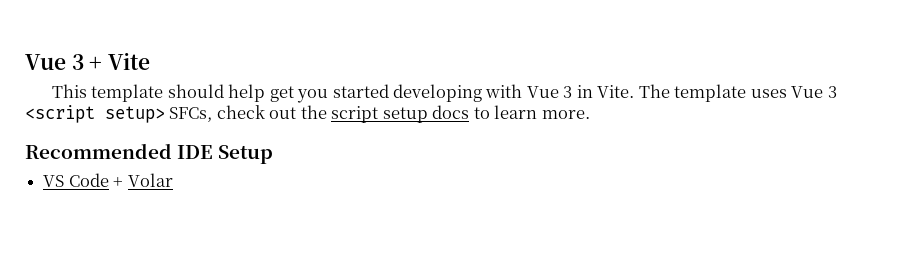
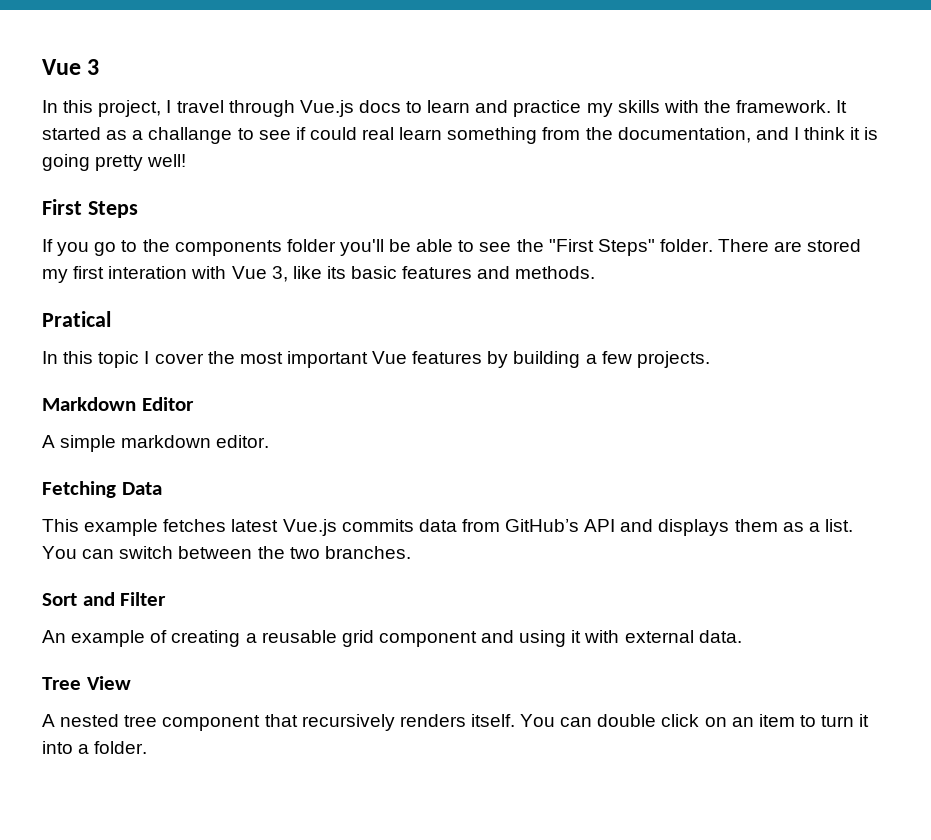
[25,52,151,70] [51,84,837,103] [25,105,590,123] [25,143,274,164] [43,173,173,187] Vue 3 + Vite // This template should help get you started developing with Vue 3 in Vite. The template uses Vue 3 <script setup> SFCs, check out the script setup docs to learn more. // Recommended IDE Setup // VS Code + Volar -> [42,59,100,75] [42,100,848,117] [42,127,879,144] [42,154,187,171] [42,199,138,218] [42,239,862,256] [42,266,596,283] [42,311,111,327] [42,351,710,368] [42,397,194,411] [42,435,270,452] [42,481,162,498] [42,519,853,536] [42,546,411,559] [42,592,167,606] [42,630,742,647] [42,676,131,690] [42,714,870,731] [42,741,148,754] Vue 3 // In this project, I travel through Vue.js docs to learn and practice my skills with the framework. It started as a challange to see if could real learn something from the documentation, and I think it is going pretty well! // First Steps // If you go to the components folder you'll be able to see the "First Steps" folder. There are stored my first interation with Vue 3, like its basic features and methods. // Pratical // In this topic I cover the most important Vue features by building a few projects. // Markdown Editor // A simple markdown editor. // Fetching Data // This example fetches latest Vue.js commits data from GitHub’s API and displays them as a list. You can switch between the two branches. // Sort and Filter // An example of creating a reusable grid component and using it with external data. // Tree View // A nested tree component that recursively renders itself. You can double click on an item to turn it into a folder.

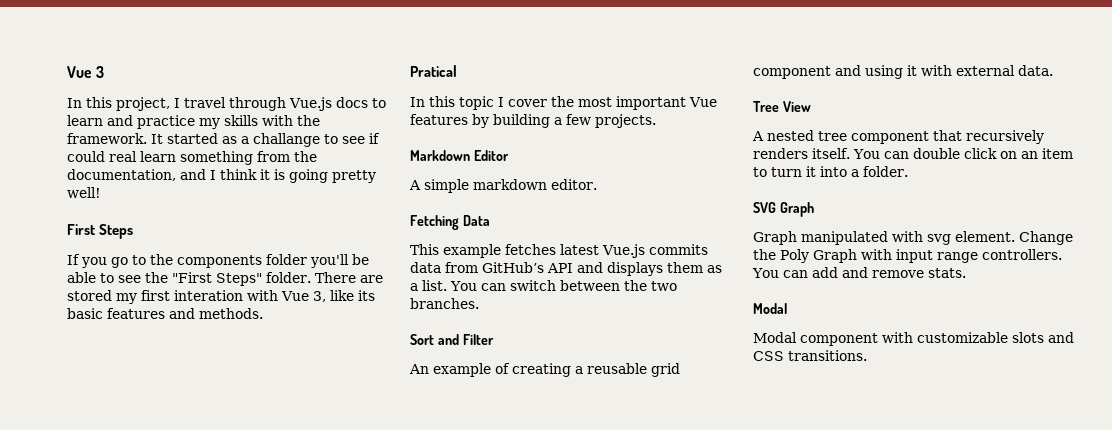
(148, 747) none -> [753,202,814,217] [753,231,1073,245] [753,249,1062,263] [752,267,966,278] [753,303,787,314] [753,332,1074,346] [753,350,867,361] // SVG Graph // Graph manipulated with svg element. Change the Poly Graph with input range controllers. You can add and remove stats. // Modal // Modal component with customizable slots and CSS transitions.

